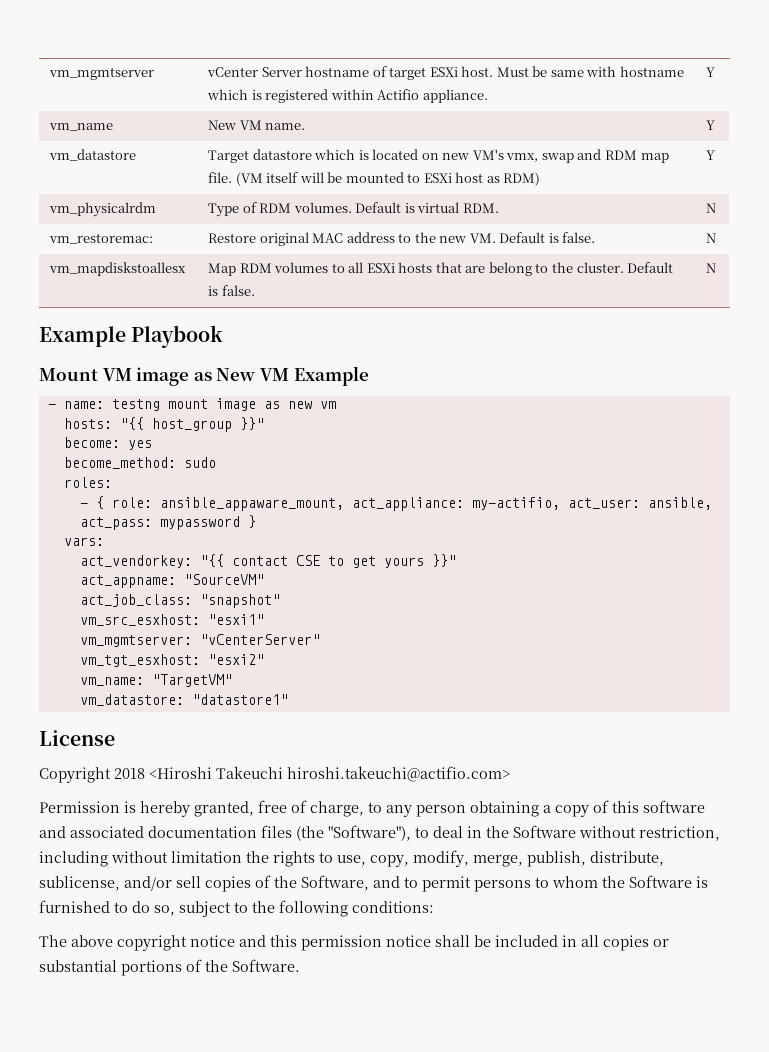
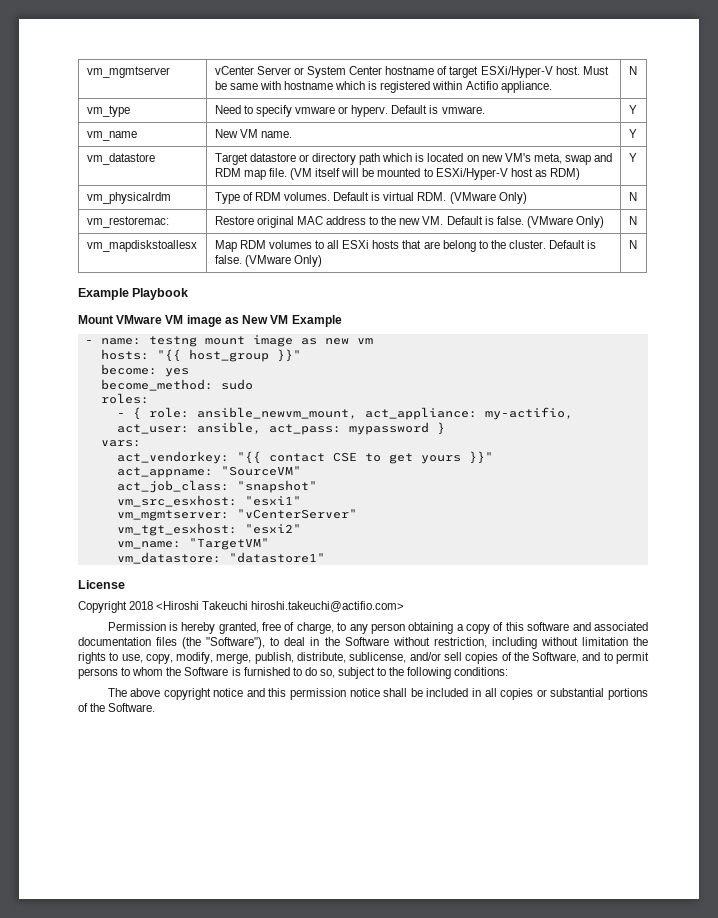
(302, 72) none -> [293,66,383,78] or System Center
[429,67,458,77] ESXi -> [480,66,553,78] ESXi/Hyper-V
(488, 96) none -> [628,66,637,75] [86,105,130,117] [214,105,485,117] | N // vm_type | Need to specify vmware or hyperv. Default is vmware.
(312, 154) none -> [298,153,381,165] or directory path
[506,153,539,162] vmx, -> [533,153,562,164] meta,
[423,173,452,183] ESXi -> [435,168,508,180] ESXi/Hyper-V
(499, 208) none -> [449,192,527,204] (VMware Only)
(596, 237) none -> [526,216,604,228] (VMware Only)
(255, 290) none -> [244,255,322,267] (VMware Only)
(98, 374) none -> [116,315,163,324] VMware
[159,497,344,511] ansible_appaware_mount, -> [196,407,357,419] ansible_newvm_mount,

